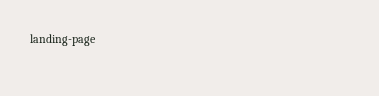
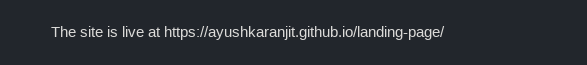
[30,34,96,46] landing-page -> [51,26,446,40] The site is live at https://ayushkaranjit.github.io/landing-page/

